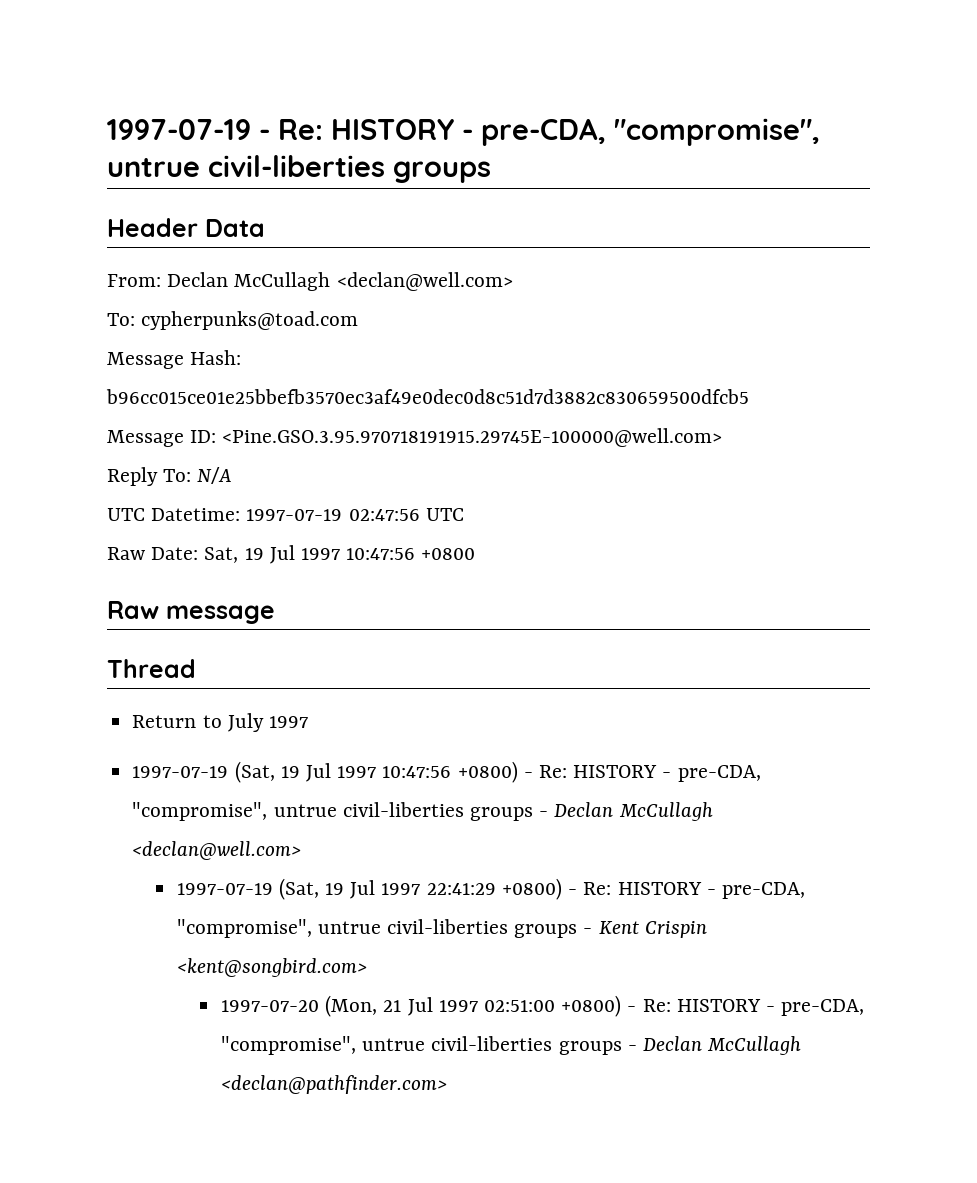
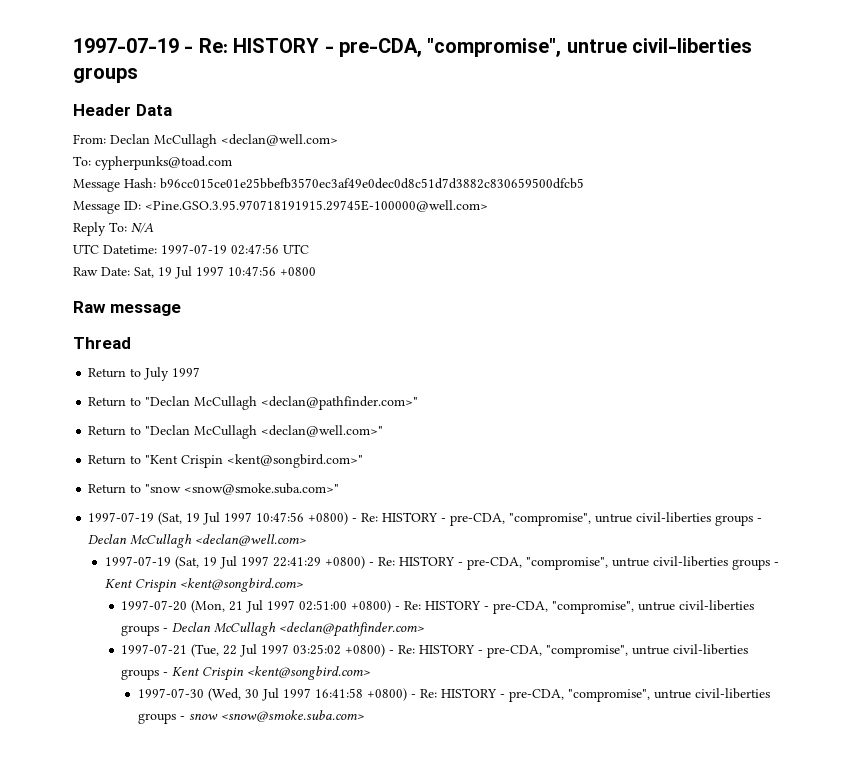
(308, 722) none -> [88,396,419,410] [88,425,384,439] [88,454,364,468] [88,483,340,495] // Return to "Declan McCullagh <declan@pathfinder.com>" // Return to "Declan McCullagh <declan@well.com>" // Return to "Kent Crispin <kent@songbird.com>" // Return to "snow <snow@smoke.suba.com>"
(447, 1084) none -> [121,644,749,658] [121,666,371,681] [137,688,770,702] [137,710,364,724] // 1997-07-21 (Tue, 22 Jul 1997 03:25:02 +0800) - Re: HISTORY - pre-CDA, "compromise", untrue civil-liberties groups - Kent Crispin <kent@songbird.com> // 1997-07-30 (Wed, 30 Jul 1997 16:41:58 +0800) - Re: HISTORY - pre-CDA, "compromise", untrue civil-liberties groups - snow <snow@smoke.suba.com>

